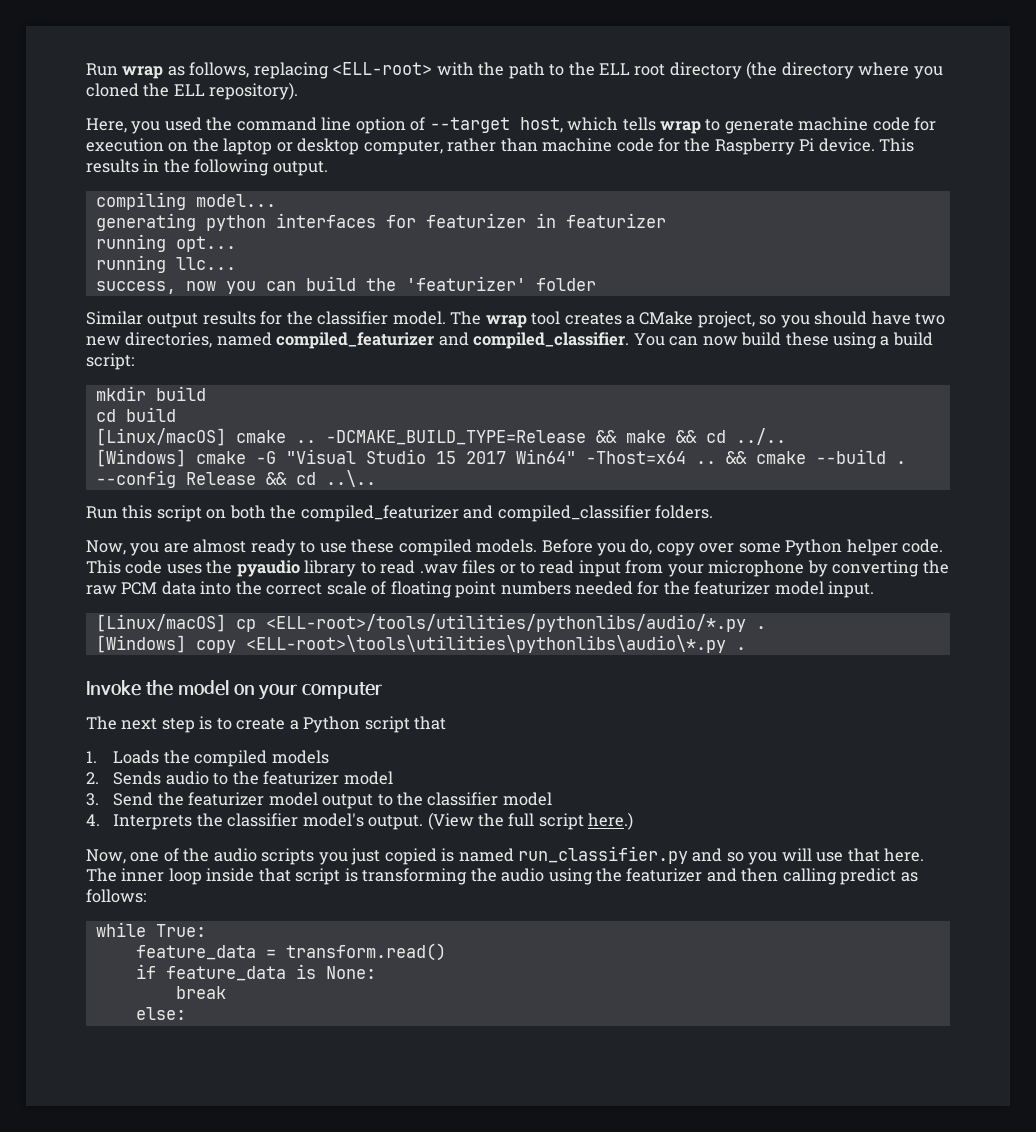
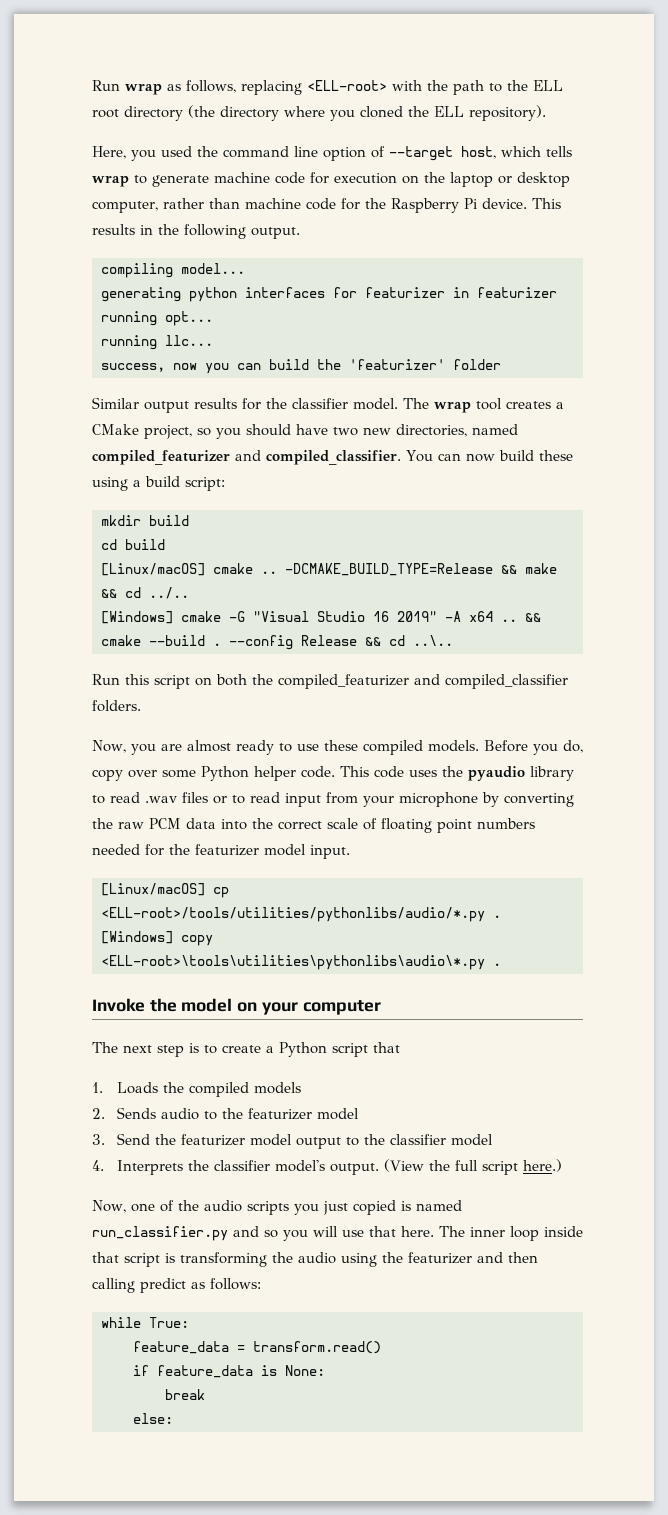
[435,449,686,464] 15 2017 Win64" -Thost=x64 -> [373,611,493,622] 16 2019" -A x64

